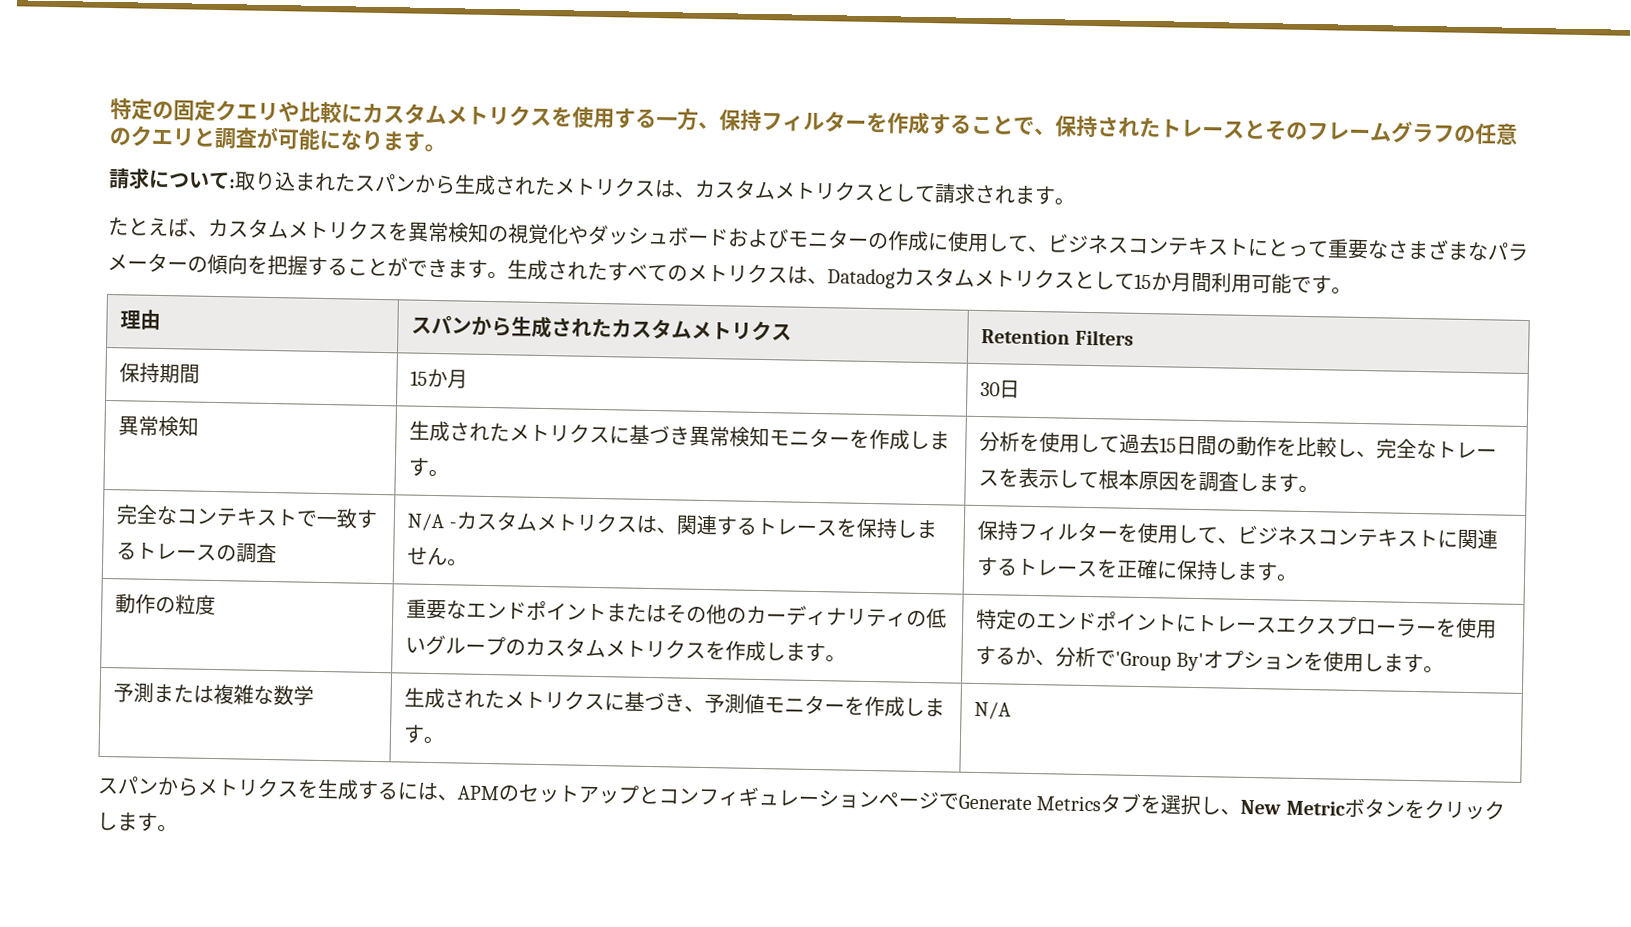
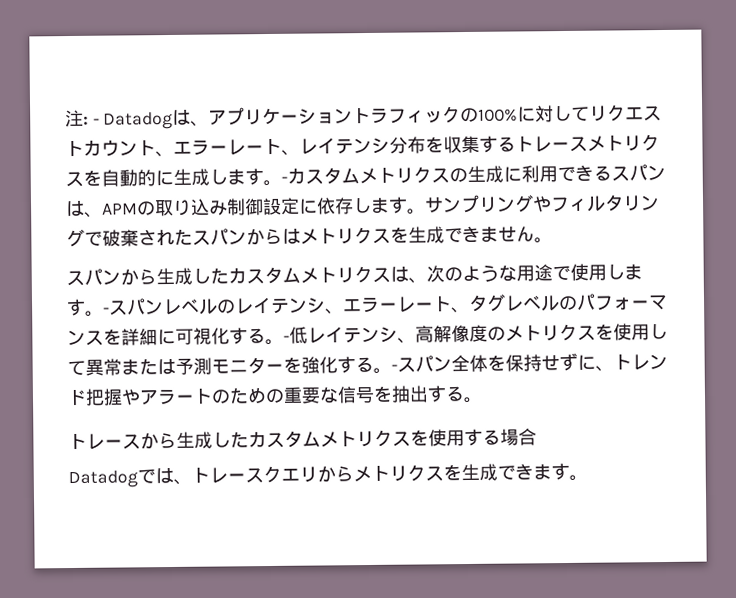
[110,98,363,124] 特定の固定クエリや比較に -> [65,104,663,130] [65,134,660,158] [65,164,666,188] [65,194,660,218] [66,225,553,248] [66,263,643,287] [66,293,668,317] [67,323,668,346] [67,352,668,376] [67,385,483,407] [68,431,249,451] 注: - Datadogは、アプリケーショントラフィックの100%に対してリクエストカウント、エラーレート、レイテンシ分布を収集するトレースメトリクスを自動的に生成します。-カスタムメトリクスの生成に利用できるスパンは、APMの取り込み制御設定に依存します。サンプリングやフィルタリングで破棄されたスパンからはメトリクスを生成できません。 // スパンから生成したカスタムメトリクスは、次のような用途で使用します。-スパンレベルのレイテンシ、エラーレート、タグレベルのパフォーマンスを詳細に可視化する。-低レイテンシ、高解像度のメトリクスを使用して異常または予測モニターを強化する。-スパン全体を保持せずに、トレンド把握やアラートのための重要な信号を抽出する。 // トレースから生成した
[656,108,1518,145] [109,125,446,153] [108,168,1075,206] [108,217,1529,262] [107,252,1352,295] [120,309,162,330] [411,314,793,342] [981,329,1134,346] [119,362,201,384] [410,368,469,389] [980,380,1021,399] [118,415,200,437] [409,420,951,450] [408,457,450,478] [979,431,1498,459] [978,467,1320,494] [116,504,379,529] [116,542,278,564] [407,511,937,539] [407,546,469,567] [977,519,1499,550] [976,556,1299,582] [115,593,217,616] [406,598,948,629] [405,634,847,663] [975,608,1498,639] [975,645,1444,674] [113,682,315,706] [404,687,946,717] [403,724,445,745] [974,701,1012,720] [97,776,159,795] 一方、保持フィルターを作成することで、保持されたトレースとそのフレームグラフの任意のクエリと調査が可能になります。 // 請求について:取り込まれたスパンから生成されたメトリクスは、カスタムメトリクスとして請求されます。 // たとえば、カスタムメトリクスを異常検知の視覚化やダッシュボードおよびモニターの作成に使用して、ビジネスコンテキストにとって重要なさまざまなパラメーターの傾向を把握することができます。生成されたすべてのメトリクスは、Datadogカスタムメトリクスとして15か月間利用可能です。 // 理由 | スパンから生成されたカスタムメトリクス | Retention Filters // 保持期間 | 15か月 | 30日 // 異常検知 | 生成されたメトリクスに基づき異常検知モニターを作成します。 | 分析を使用して過去15日間の動作を比較し、完全なトレースを表示して根本原因を調査します。 // 完全なコンテキストで一致するトレースの調査 | N/A -カスタムメトリクスは、関連するトレースを保持しません。 | 保持フィルターを使用して、ビジネスコンテキストに関連するトレースを正確に保持します。 // 動作の粒度 | 重要なエンドポイントまたはその他のカーディナリティの低いグループのカスタムメトリクスを作成します。 | 特定のエンドポイントにトレースエクスプローラーを使用するか、分析で'Group By'オプションを使用します。 // 予測または複雑な数学 | 生成されたメトリクスに基づき、予測値モニターを作成します。 | N/A // スパン -> [500,428,537,446] [68,465,318,489] 場合 // Datadogでは、トレースクエリ
[357,780,1505,821] [97,811,118,831] するには、APMのセットアップとコンフィギュレーションページでGenerate Metricsタブを選択し、New Metricボタンをクリックし -> [497,463,534,481] でき

